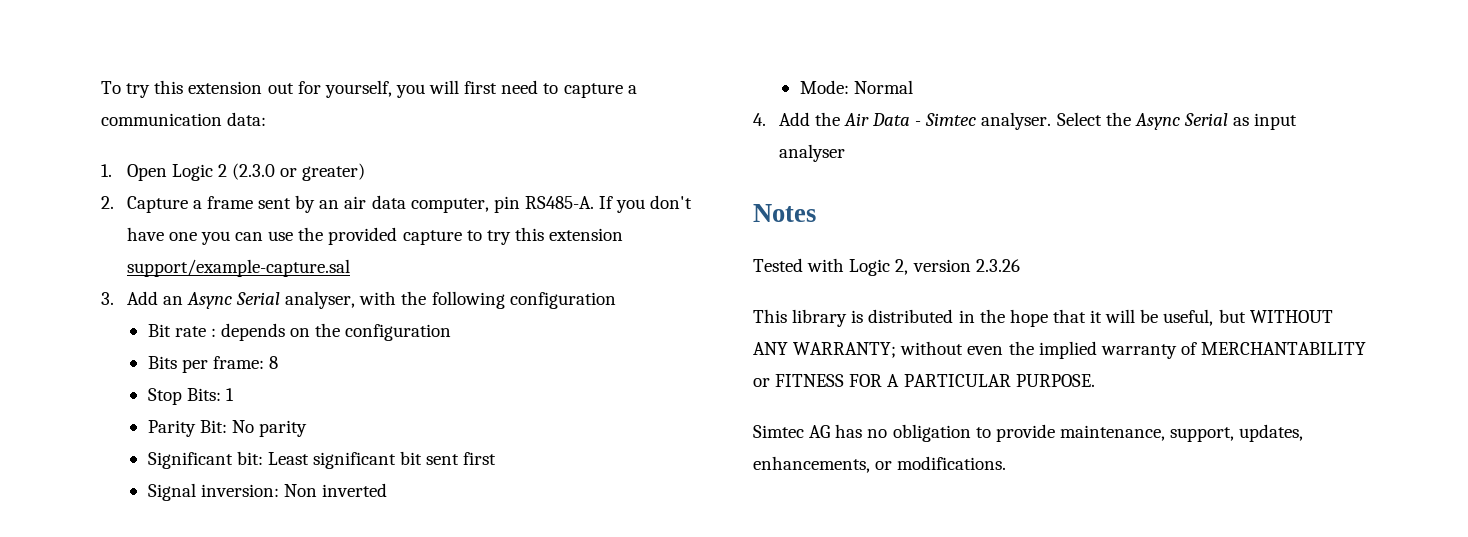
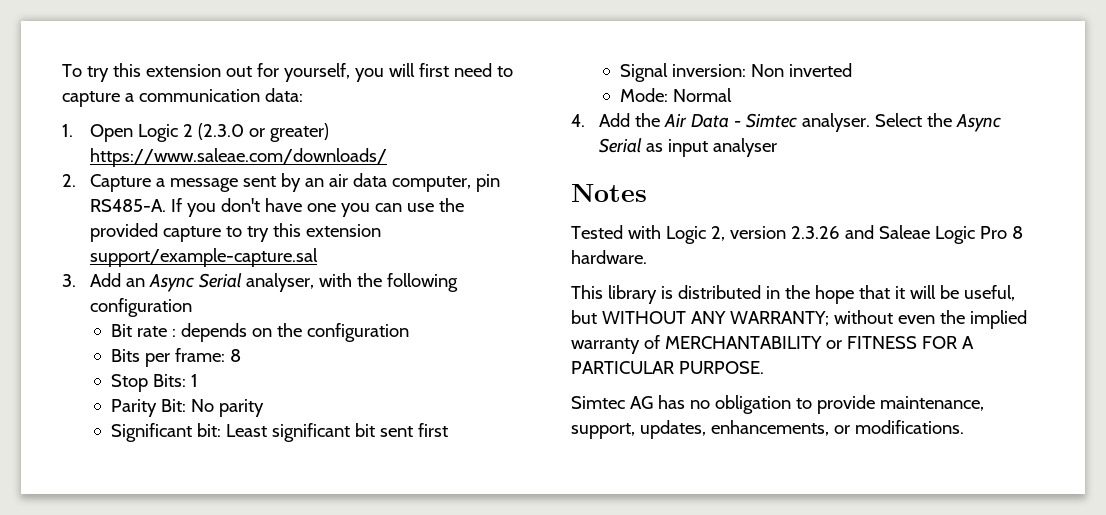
(366, 172) none -> [90,148,388,167] https://www.saleae.com/downloads/
[206,196,253,209] frame -> [170,178,239,192] message
(1020, 265) none -> [844,225,1023,244] [571,250,647,264] and Saleae Logic Pro 8 hardware.

